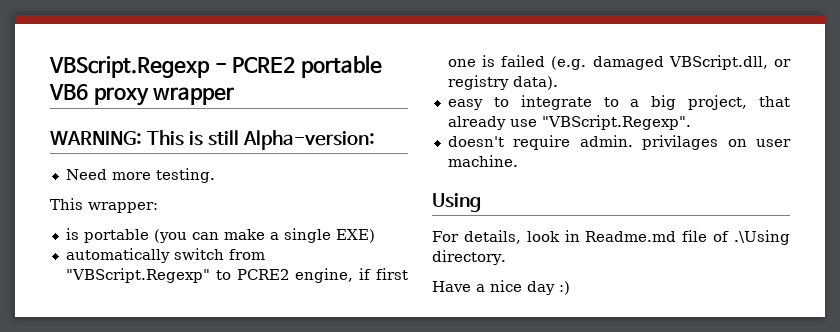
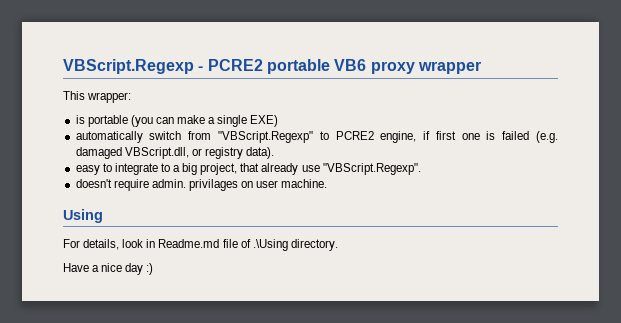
[50,130,375,150] [65,168,215,183] // WARNING: This is still Alpha-version: // Need more testing. -> (481, 67) none

